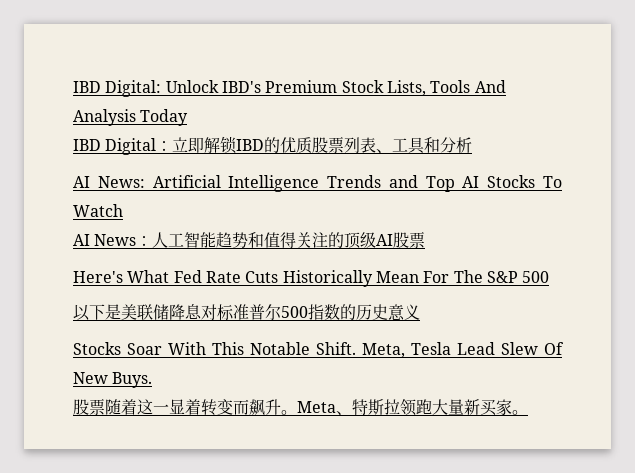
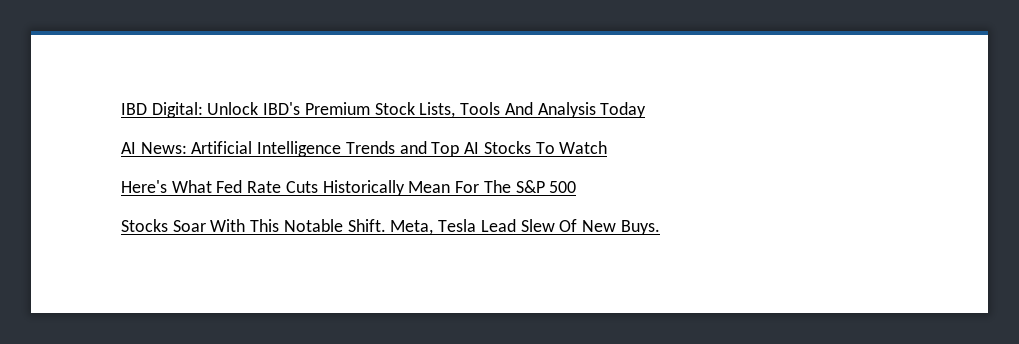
[73,136,473,155] // IBD Digital：立即解锁IBD的优质股票列表、工具和分析 -> (647, 110) none
[73,232,426,249] // AI News：人工智能趋势和值得关注的顶级AI股票 -> (608, 147) none
[73,304,420,321] // 以下是美联储降息对标准普尔500指数的历史意义 -> (577, 187) none
[73,399,528,416] // 股票随着这一显着转变而飙升。Meta、特斯拉领跑大量新买家。 -> (660, 227) none

